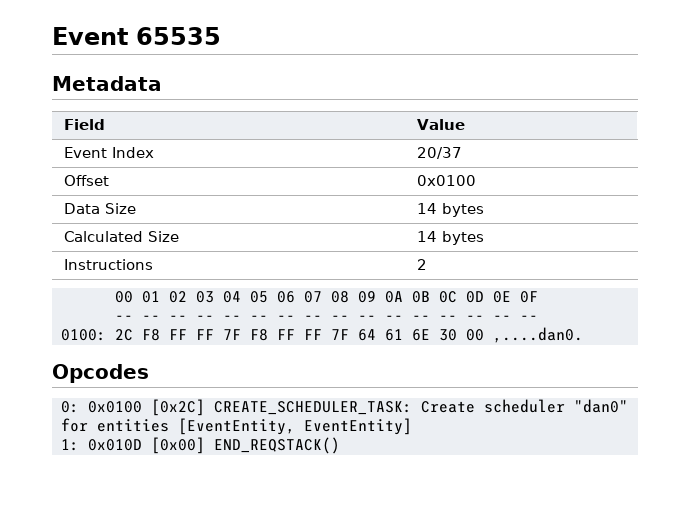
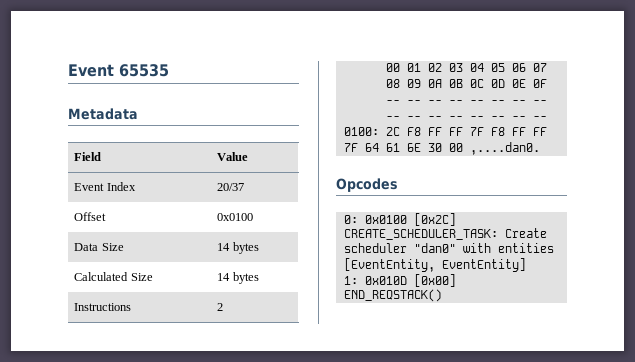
[61,418,88,432] for -> [462,243,491,253] with

